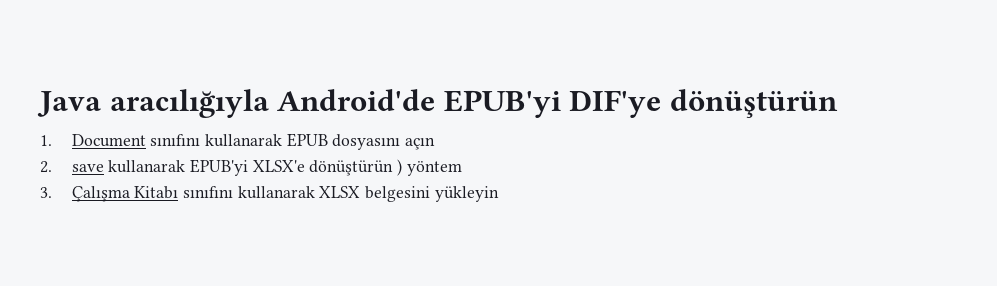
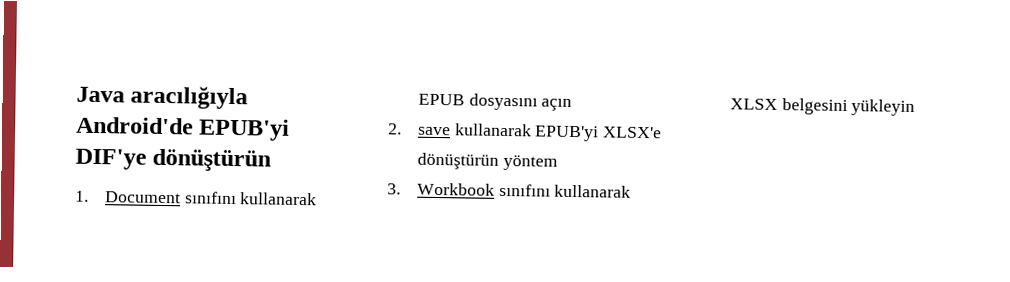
[397,159,403,176] ) -> (499, 161) none
[71,186,179,202] Çalışma Kitabı -> [416,182,495,196] Workbook

